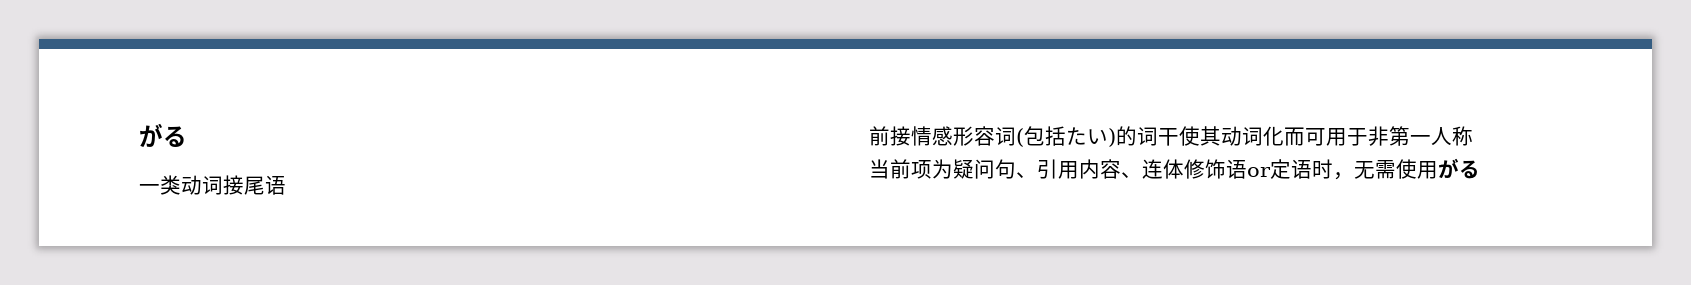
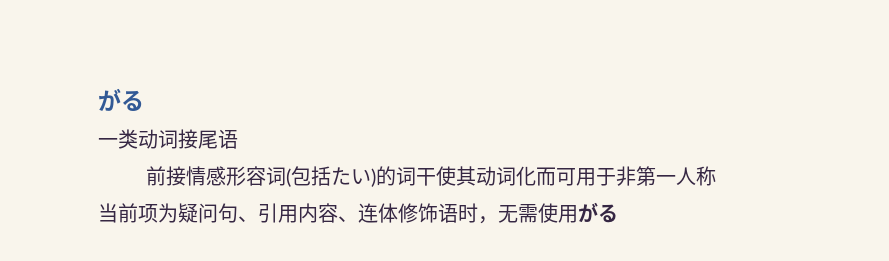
[1247,159,1312,179] or定语 -> (458, 213) none

